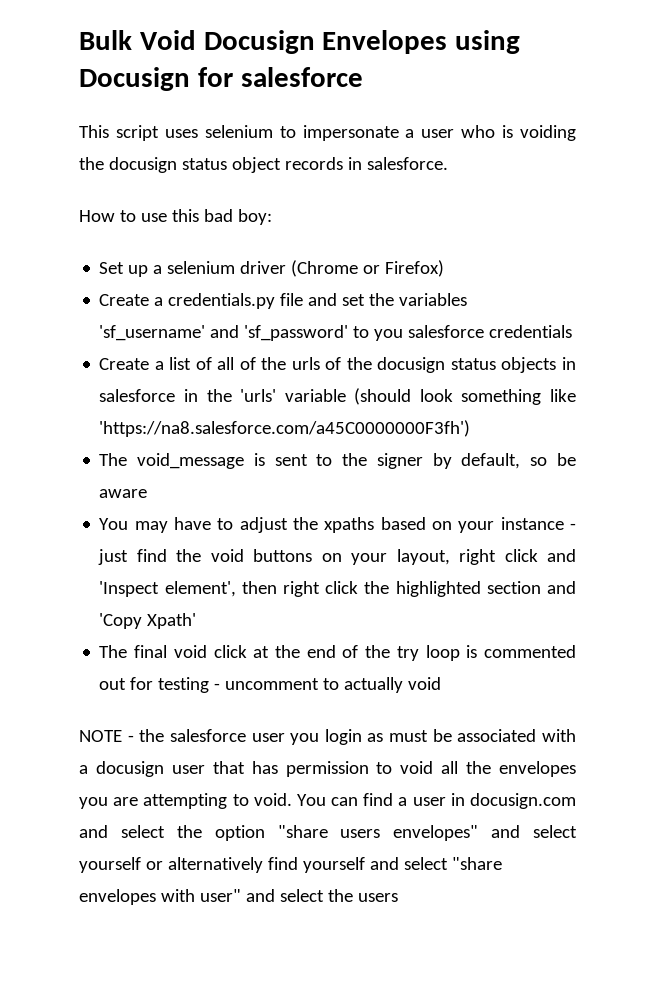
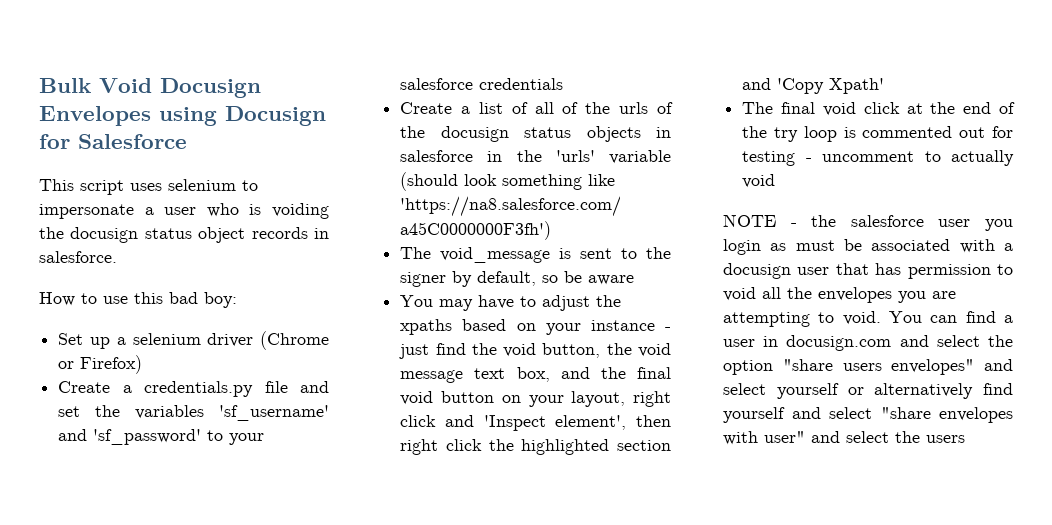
[240,67,363,87] salesforce -> [78,134,187,149] Salesforce
[374,329,404,341] you -> [229,433,265,445] your
[253,549,313,562] buttons -> [542,343,671,358] [400,367,671,383] [400,391,494,405] button, the void message text box, and the final void button

